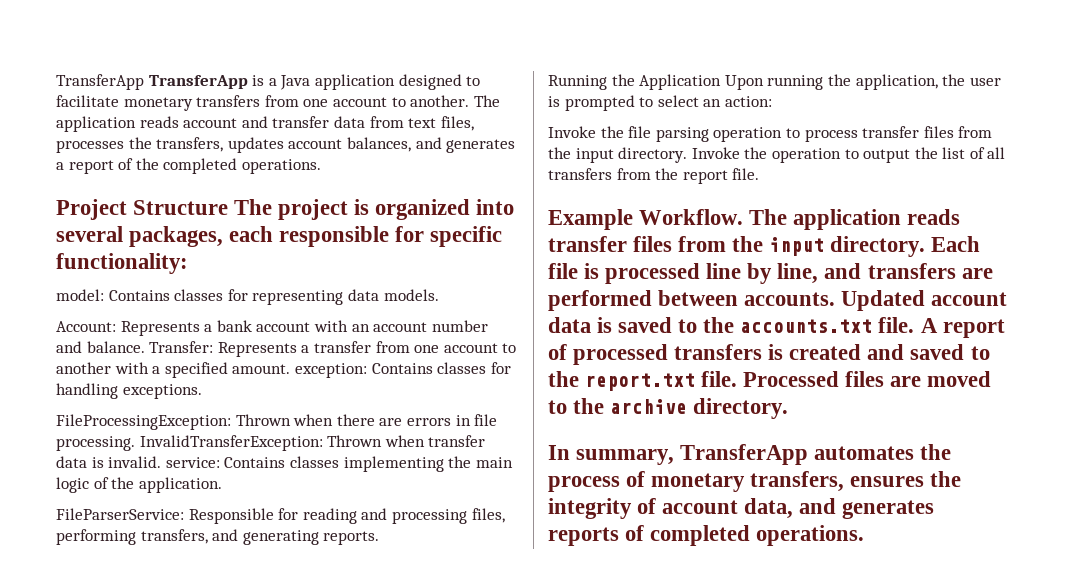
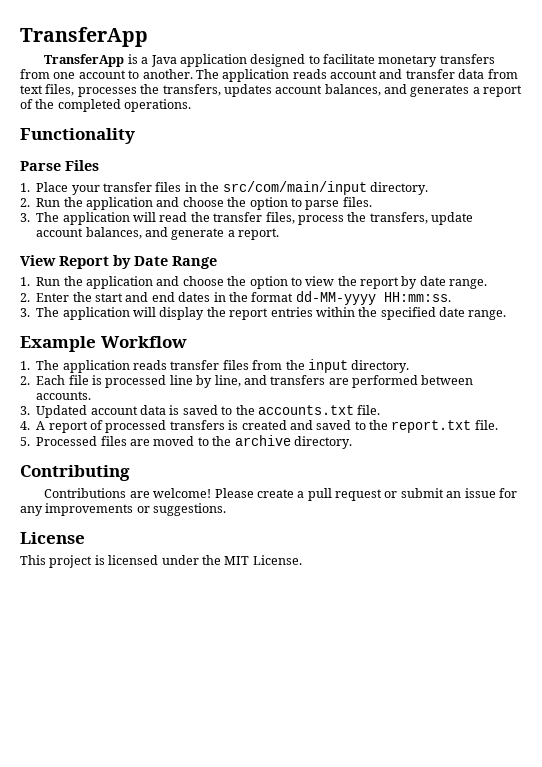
[56,74,144,90] TransferApp -> [20,27,148,47] TransferApp //
[56,199,515,220] [56,226,503,247] [56,253,188,274] [56,289,439,305] [56,320,488,336] [56,341,517,357] [56,362,511,378] [56,383,202,399] [56,414,498,430] [56,435,486,451] [56,456,513,472] [56,477,222,493] [56,508,505,524] [56,529,380,545] [548,74,1001,90] [548,95,772,111] [548,126,993,142] [548,147,1006,163] [548,168,760,184] Project Structure The project is organized into several packages, each responsible for specific functionality: // model: Contains classes for representing data models. // Account: Represents a bank account with an account number and balance. Transfer: Represents a transfer from one account to another with a specified amount. exception: Contains classes for handling exceptions. // FileProcessingException: Thrown when there are errors in file processing. InvalidTransferException: Thrown when transfer data is invalid. service: Contains classes implementing the main logic of the application. // FileParserService: Responsible for reading and processing files, performing transfers, and generating reports. // Running the Application Upon running the application, the user is prompted to select an action: // Invoke the file parsing operation to process transfer files from the input directory. Invoke the operation to output the list of all transfers from the report file. -> [20,128,135,144] [20,160,99,171] [20,181,428,195] [20,197,372,210] [20,212,473,225] [36,227,280,240] [20,255,217,269] [20,276,488,289] [20,291,451,305] [20,307,507,320] Functionality // Parse Files // 1. Place your transfer files in the src/com/main/input directory. // 2. Run the application and choose the option to parse files. // 3. The application will read the transfer files, process the transfers, update account balances, and generate a report. // View Report by Date Range // 1. Run the application and choose the option to view the report by date range. // 2. Enter the start and end dates in the format dd-MM-yyyy HH:mm:ss. // 3. The application will display the report entries within the specified date range.
[639,209,744,225] Workflow. -> [100,336,187,348] [20,361,30,370] Workflow // 1.
(926, 246) none -> [20,376,30,385] // 2.
(836, 299) none -> [20,406,30,415] // 3.
(915, 325) none -> [20,421,30,430] // 4.
(738, 379) none -> [20,437,30,446] // 5.
[548,444,952,465] [548,471,962,492] [548,498,935,519] [548,525,865,546] In summary, TransferApp automates the process of monetary transfers, ensures the integrity of account data, and generates reports of completed operations. -> [20,465,130,481] [44,488,517,501] [20,503,227,516] [20,532,85,544] [20,555,302,568] Contributing // Contributions are welcome! Please create a pull request or submit an issue for any improvements or suggestions. // License // This project is licensed under the MIT License.

